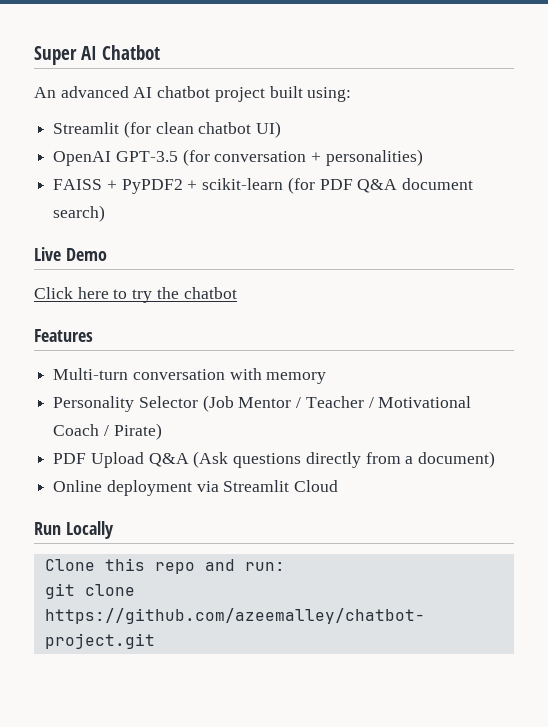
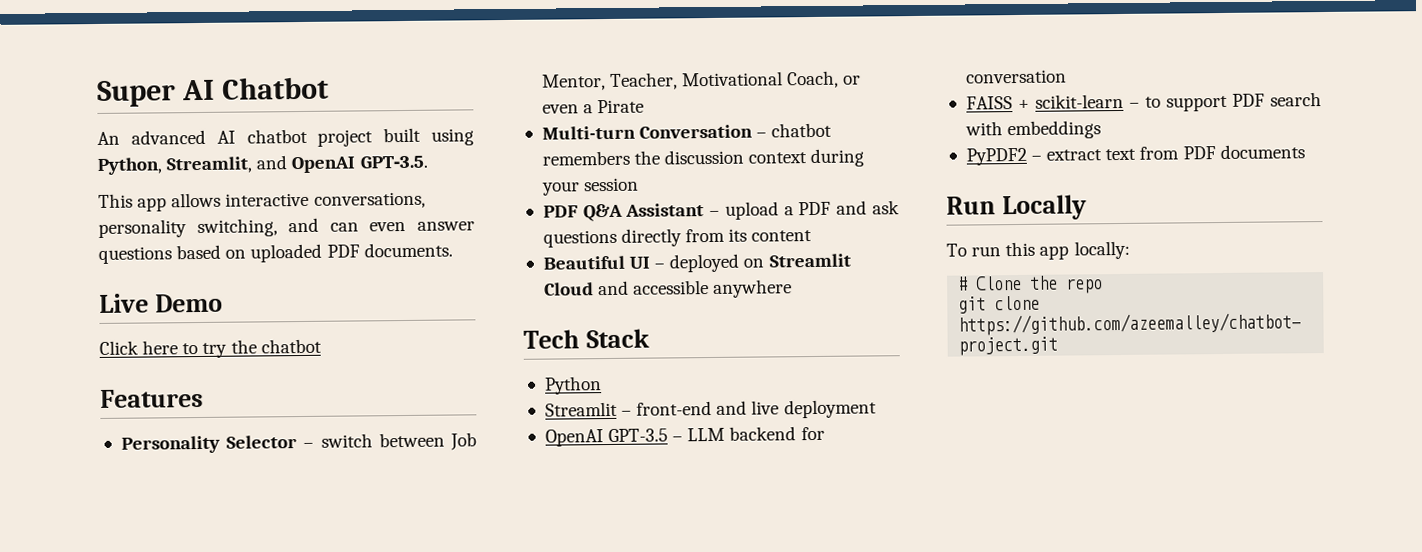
[307,87,352,102] [53,121,282,138] [53,149,423,166] [53,177,474,194] [53,205,106,222] using: // Streamlit (for clean chatbot UI) // OpenAI GPT‑3.5 (for conversation + personalities) // FAISS + PyPDF2 + scikit-learn (for PDF Q&A document search) -> [431,128,474,146] [97,155,428,175] [98,191,426,212] [98,217,476,238] [98,242,453,264] using Python, Streamlit, and OpenAI GPT‑3.5. // This app allows interactive conversations, personality switching, and can even answer questions based on uploaded PDF documents.
[53,368,327,384] [53,395,472,412] [53,423,162,440] [53,451,496,468] [53,480,339,496] [34,521,114,539] [44,558,145,571] Multi-turn conversation with memory // Personality Selector (Job Mentor / Teacher / Motivational Coach / Pirate) // PDF Upload Q&A (Ask questions directly from a document) // Online deployment via Streamlit Cloud // Run Locally // Clone this -> [120,432,478,454] [541,70,862,91] [541,99,645,114] [541,122,833,140] [541,148,865,168] [541,177,640,196] [542,200,900,222] [542,228,813,248] [542,253,851,273] [543,279,793,298] [523,328,650,349] [543,376,602,395] [544,399,877,419] [544,426,825,447] [965,69,1067,84] [965,92,1322,112] [964,120,1102,140] [965,144,1305,166] [946,194,1087,221] [946,240,1130,260] [958,275,1059,291] Personality Selector – switch between Job Mentor, Teacher, Motivational Coach, or even a Pirate // Multi-turn Conversation – chatbot remembers the discussion context during your session // PDF Q&A Assistant – upload a PDF and ask questions directly from its content // Beautiful UI – deployed on Streamlit Cloud and accessible anywhere // Tech Stack // Python // Streamlit – front-end and live deployment // OpenAI GPT-3.5 – LLM backend for conversation // FAISS + scikit-learn – to support PDF search with embeddings // PyPDF2 – extract text from PDF documents // Run Locally // To run this app locally: // # Clone the
[204,559,285,571] and run: -> (1104, 286) none

